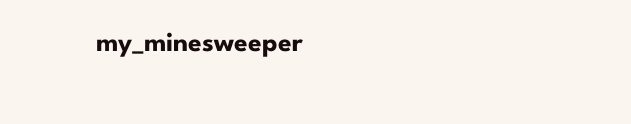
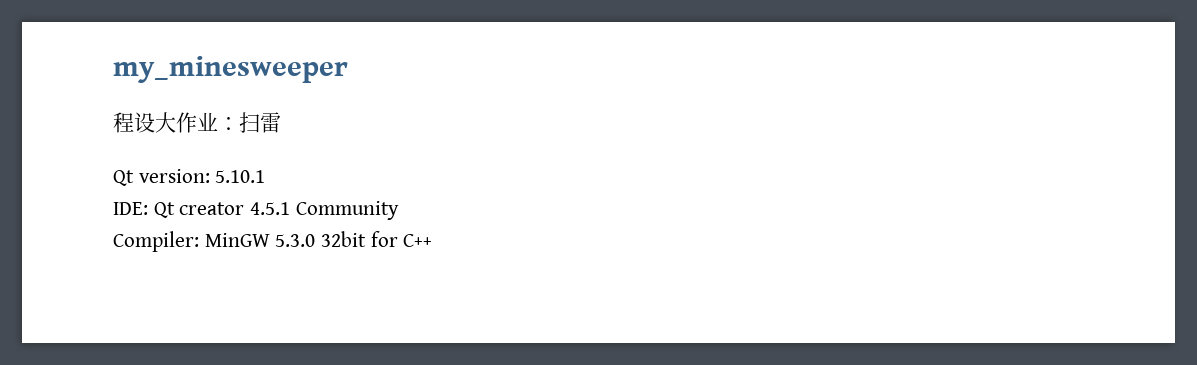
(303, 44) none -> [113,112,281,133] [113,169,266,186] [113,201,399,220] [113,231,433,252] // 程设大作业：扫雷 // Qt version: 5.10.1 // IDE: Qt creator 4.5.1 Community // Compiler: MinGW 5.3.0 32bit for C++

